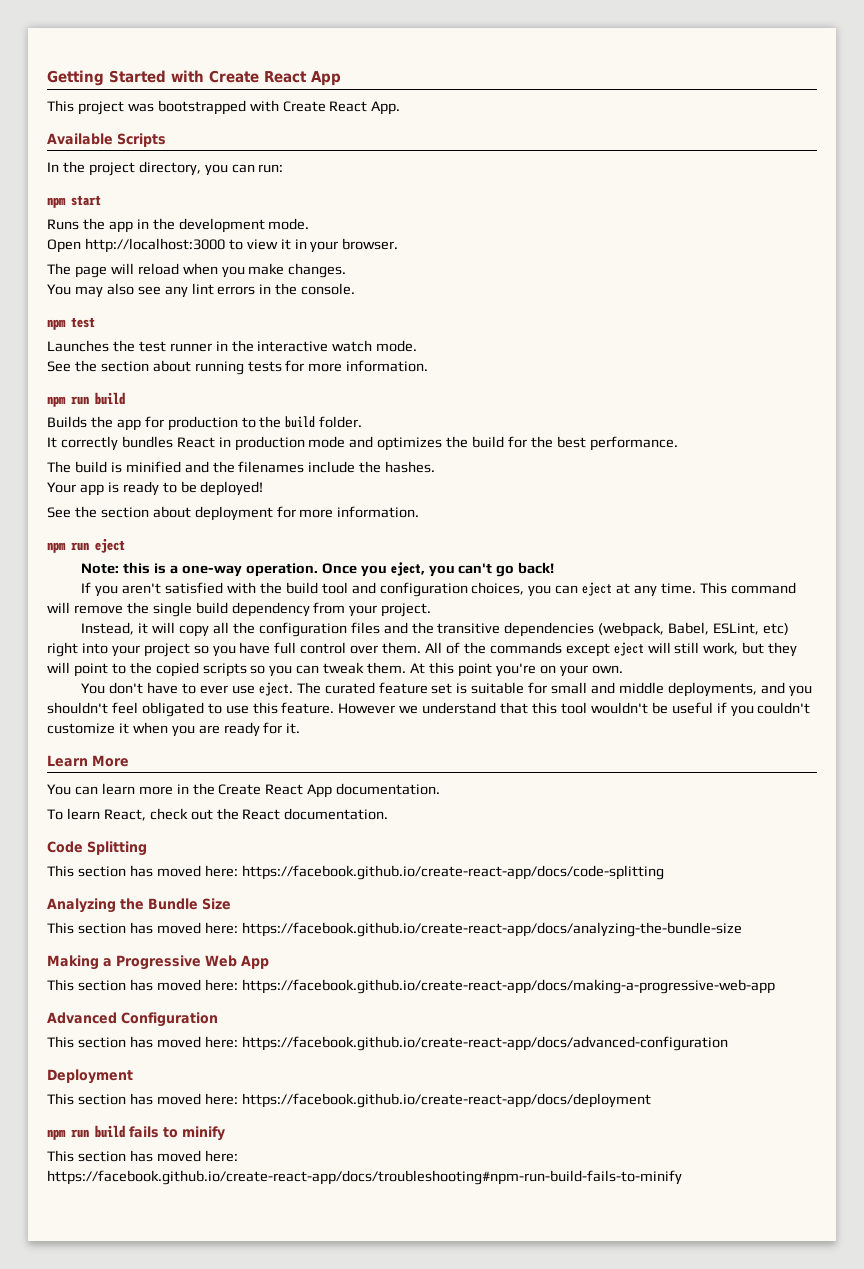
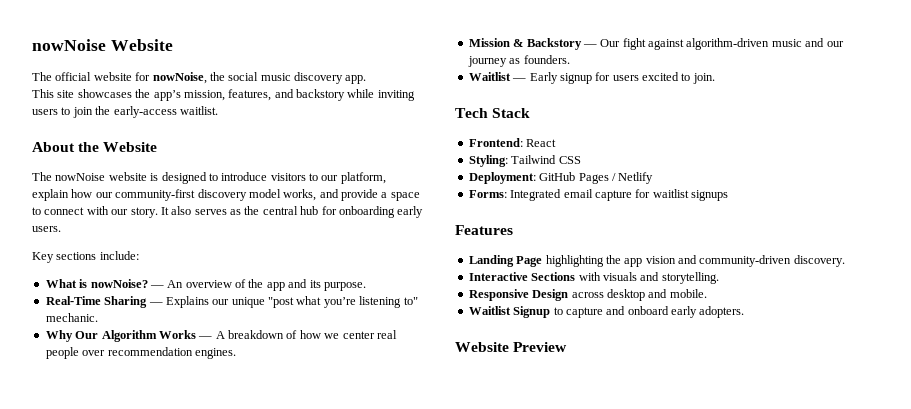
[47,70,341,86] [47,100,401,115] [47,133,166,147] [47,161,284,176] [47,195,101,208] [47,218,310,233] [47,238,399,253] [47,263,347,278] [47,283,356,298] [47,317,95,330] [47,340,418,352] [47,360,429,375] [47,392,125,407] [47,416,363,431] [47,436,678,451] [47,461,436,473] [47,481,264,496] [47,506,420,521] [47,538,125,553] [81,562,555,577] [81,582,796,597] [47,602,432,617] [81,622,790,637] [47,642,798,657] [47,662,623,677] [81,682,812,697] [47,702,811,717] [47,722,301,737] [47,755,129,767] [47,783,441,798] [47,808,389,821] [47,841,147,856] [47,865,664,880] [47,898,231,913] [47,922,742,937] [47,955,269,970] [47,979,775,994] [47,1012,218,1027] [47,1036,728,1051] [47,1069,133,1084] [47,1093,651,1108] [47,1125,225,1141] [47,1150,238,1162] [47,1170,682,1185] Getting Started with Create React App // This project was bootstrapped with Create React App. // Available Scripts // In the project directory, you can run: // npm start // Runs the app in the development mode. // Open http://localhost:3000 to view it in your browser. // The page will reload when you make changes. // You may also see any lint errors in the console. // npm test // Launches the test runner in the interactive watch mode. // See the section about running tests for more information. // npm run build // Builds the app for production to the build folder. // It correctly bundles React in production mode and optimizes the build for the best performance. // The build is minified and the filenames include the hashes. // Your app is ready to be deployed! // See the section about deployment for more information. // npm run eject // Note: this is a one-way operation. Once you eject, you can't go back! // If you aren't satisfied with the build tool and configuration choices, you can eject at any time. This command will remove the single build dependency from your project. // Instead, it will copy all the configuration files and the transitive dependencies (webpack, Babel, ESLint, etc) right into your project so you have full control over them. All of the commands except eject will still work, but they will point to the copied scripts so you can tweak them. At this point you're on your own. // You don't have to ever use eject. The curated feature set is suitable for small and middle deployments, and you shouldn't feel obligated to use this feature. However we understand that this tool wouldn't be useful if you couldn't customize it when you are ready for it. // Learn More // You can learn more in the Create React App documentation. // To learn React, check out the React documentation. // Code Splitting // This section has moved here: https://facebook.github.io/create-react-app/docs/code-splitting // Analyzing the Bundle Size // This section has moved here: https://facebook.github.io/create-react-app/docs/analyzing-the-bundle-size // Making a Progressive Web App // This section has moved here: https://facebook.github.io/create-react-app/docs/making-a-progressive-web-app // Advanced Configuration // This section has moved here: https://facebook.github.io/create-react-app/docs/advanced-configuration // Deployment // This section has moved here: https://facebook.github.io/create-react-app/docs/deployment // npm run build fails to minify // This section has moved here: https://facebook.github.io/create-react-app/docs/troubleshooting#npm-run-build-fails-to-minify -> [32,39,173,51] [32,72,367,84] [32,89,415,101] [32,106,218,118] [32,142,158,152] [32,172,386,184] [32,189,420,201] [32,206,424,218] [32,226,61,232] [32,251,139,263] [45,279,366,291] [45,296,418,308] [45,313,98,322] [45,330,397,342] [45,347,236,359] [468,38,844,50] [467,55,570,67] [468,72,715,84] [455,108,531,118] [468,138,557,147] [468,155,581,167] [468,172,654,184] [468,189,728,201] [455,225,513,235] [468,255,845,267] [468,272,719,284] [468,289,707,301] [468,306,745,318] [455,342,568,352] nowNoise Website // The official website for nowNoise, the social music discovery app. // This site showcases the app’s mission, features, and backstory while inviting users to join the early-access waitlist. // About the Website // The nowNoise website is designed to introduce visitors to our platform, explain how our community-first discovery model works, and provide a space to connect with our story. It also serves as the central hub for onboarding early users. // Key sections include: // What is nowNoise? — An overview of the app and its purpose. // Real-Time Sharing — Explains our unique "post what you’re listening to" mechanic. // Why Our Algorithm Works — A breakdown of how we center real people over recommendation engines. // Mission & Backstory — Our fight against algorithm-driven music and our journey as founders. // Waitlist — Early signup for users excited to join. // Tech Stack // Frontend: React // Styling: Tailwind CSS // Deployment: GitHub Pages / Netlify // Forms: Integrated email capture for waitlist signups // Features // Landing Page highlighting the app vision and community-driven discovery. // Interactive Sections with visuals and storytelling. // Responsive Design across desktop and mobile. // Waitlist Signup to capture and onboard early adopters. // Website Preview

